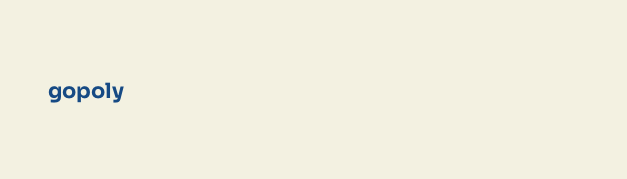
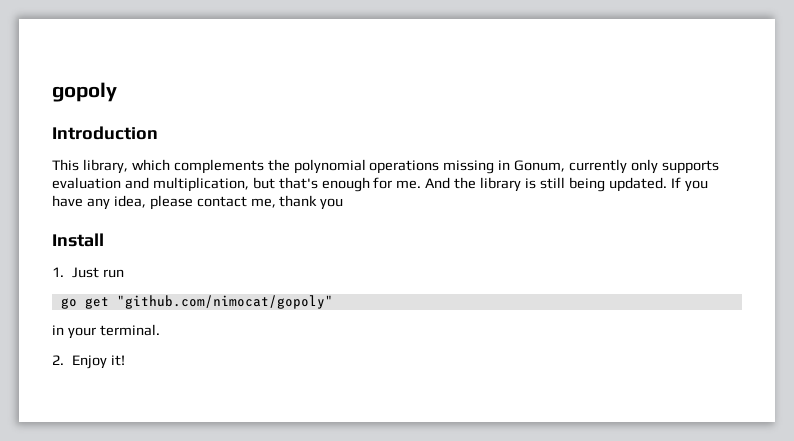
(124, 92) none -> [52,126,158,140] [52,159,719,174] [52,177,708,192] [52,195,344,210] [52,233,104,247] [52,267,124,278] [60,295,333,309] [52,324,160,339] [52,355,125,369] // Introduction // This library, which complements the polynomial operations missing in Gonum, currently only supports evaluation and multiplication, but that's enough for me. And the library is still being updated. If you have any idea, please contact me, thank you // Install // 1. Just run // go get "github.com/nimocat/gopoly" // in your terminal. // 2. Enjoy it!

